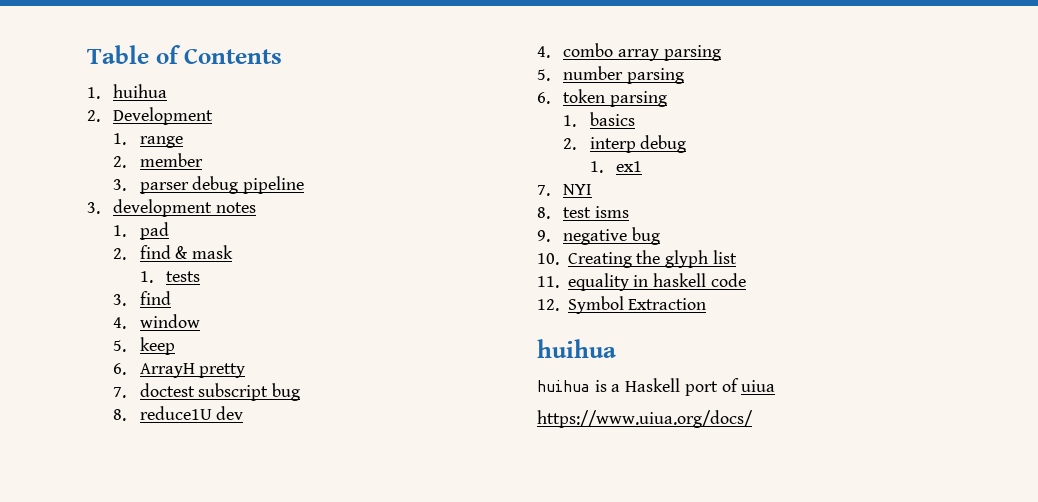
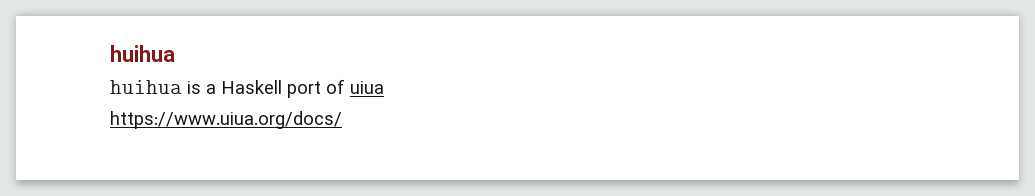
[87,45,283,64] [87,84,168,99] [87,107,214,125] [113,133,183,148] [113,153,203,168] [113,176,305,194] [87,199,257,217] [113,222,169,240] [113,245,234,260] [139,271,201,283] [113,291,171,306] [113,314,200,329] [113,337,175,355] [113,363,246,378] [113,383,301,401] [113,406,244,421] [537,43,721,61] [537,66,685,84] [537,89,668,107] [563,112,635,127] [563,135,687,153] [589,161,643,173] [537,184,593,196] [537,206,630,219] [537,227,661,245] [537,250,737,268] [537,273,746,291] [537,296,707,314] Table of Contents // 1. huihua // 2. Development // 1. range // 2. member // 3. parser debug pipeline // 3. development notes // 1. pad // 2. find & mask // 1. tests // 3. find // 4. window // 5. keep // 6. ArrayH pretty // 7. doctest subscript bug // 8. reduce1U dev // 4. combo array parsing // 5. number parsing // 6. token parsing // 1. basics // 2. interp debug // 1. ex1 // 7. NYI // 8. test isms // 9. negative bug // 10. Creating the glyph list // 11. equality in haskell code // 12. Symbol Extraction // -> (110, 53) none

